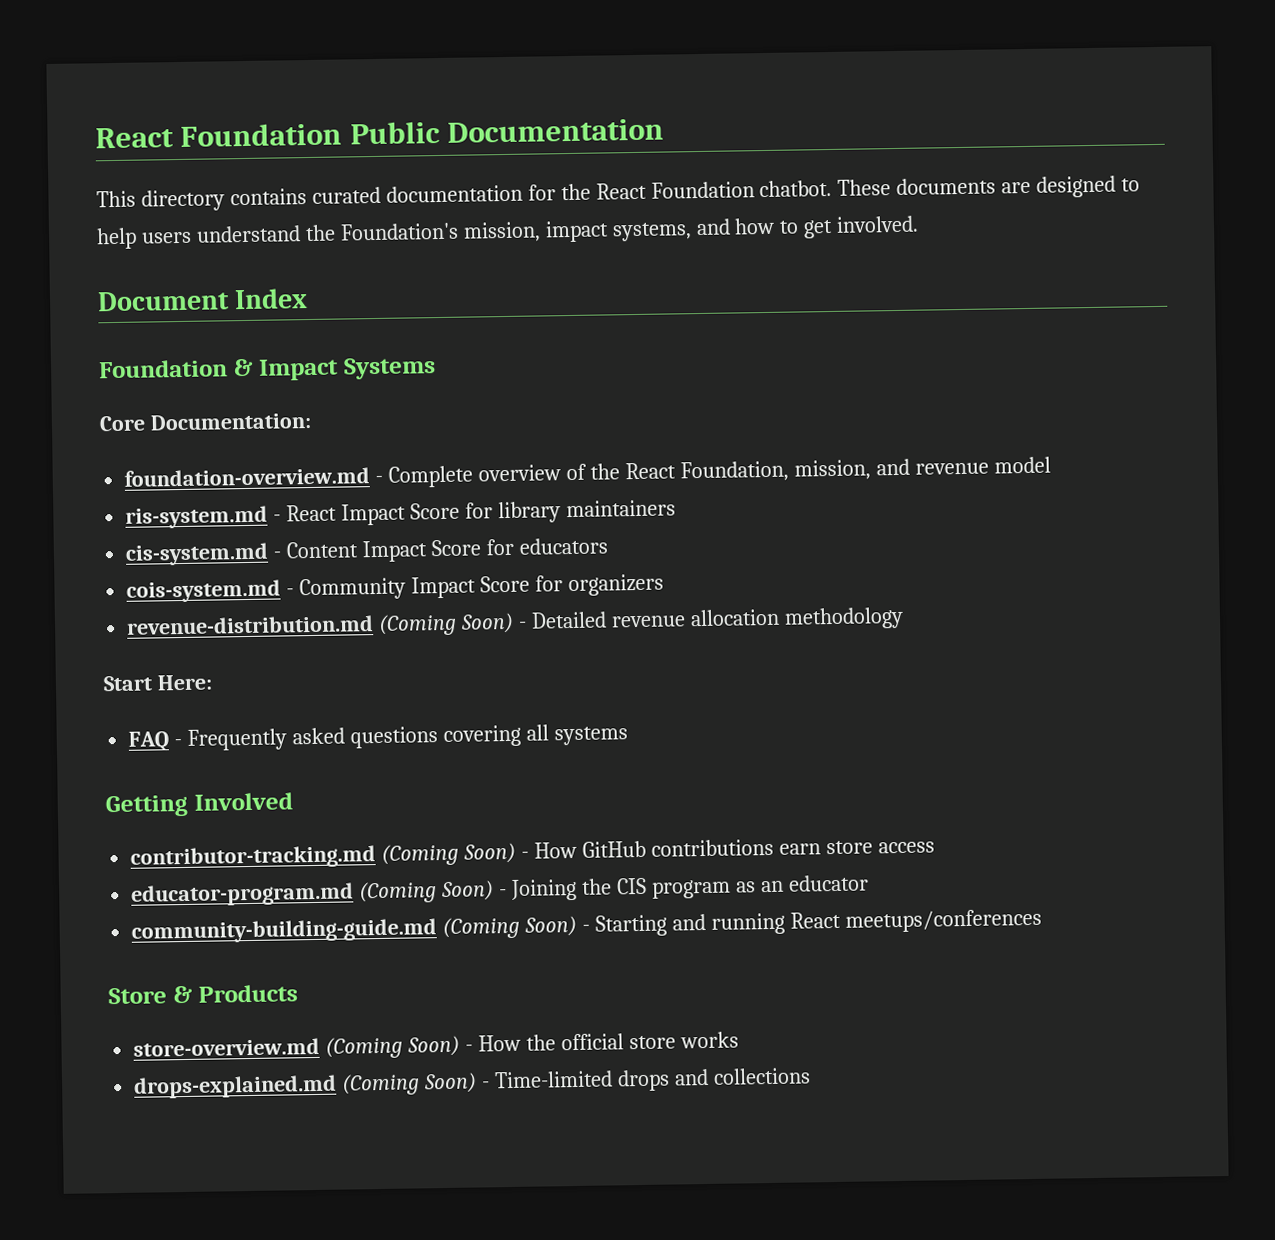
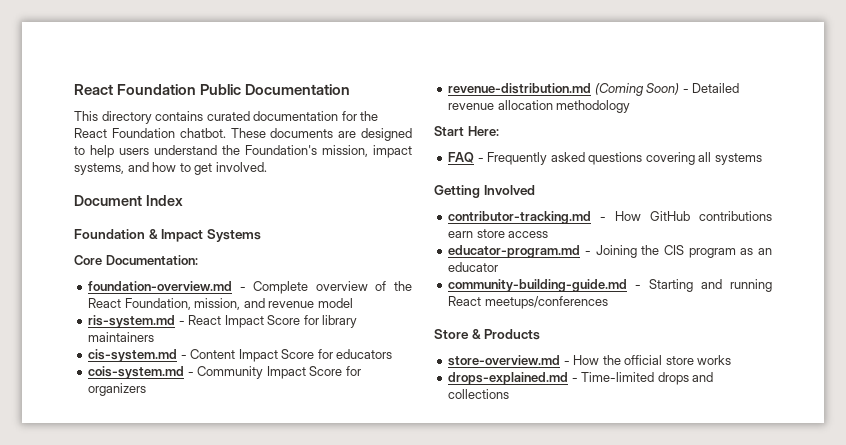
[381,842,517,866] (Coming Soon) -> (592, 217) none
[358,880,495,904] (Coming Soon) -> (581, 251) none
[442,915,578,940] (Coming Soon) -> (628, 285) none
[325,1035,461,1059] (Coming Soon) -> (561, 360) none
[341,1072,478,1096] (Coming Soon) -> (569, 378) none

